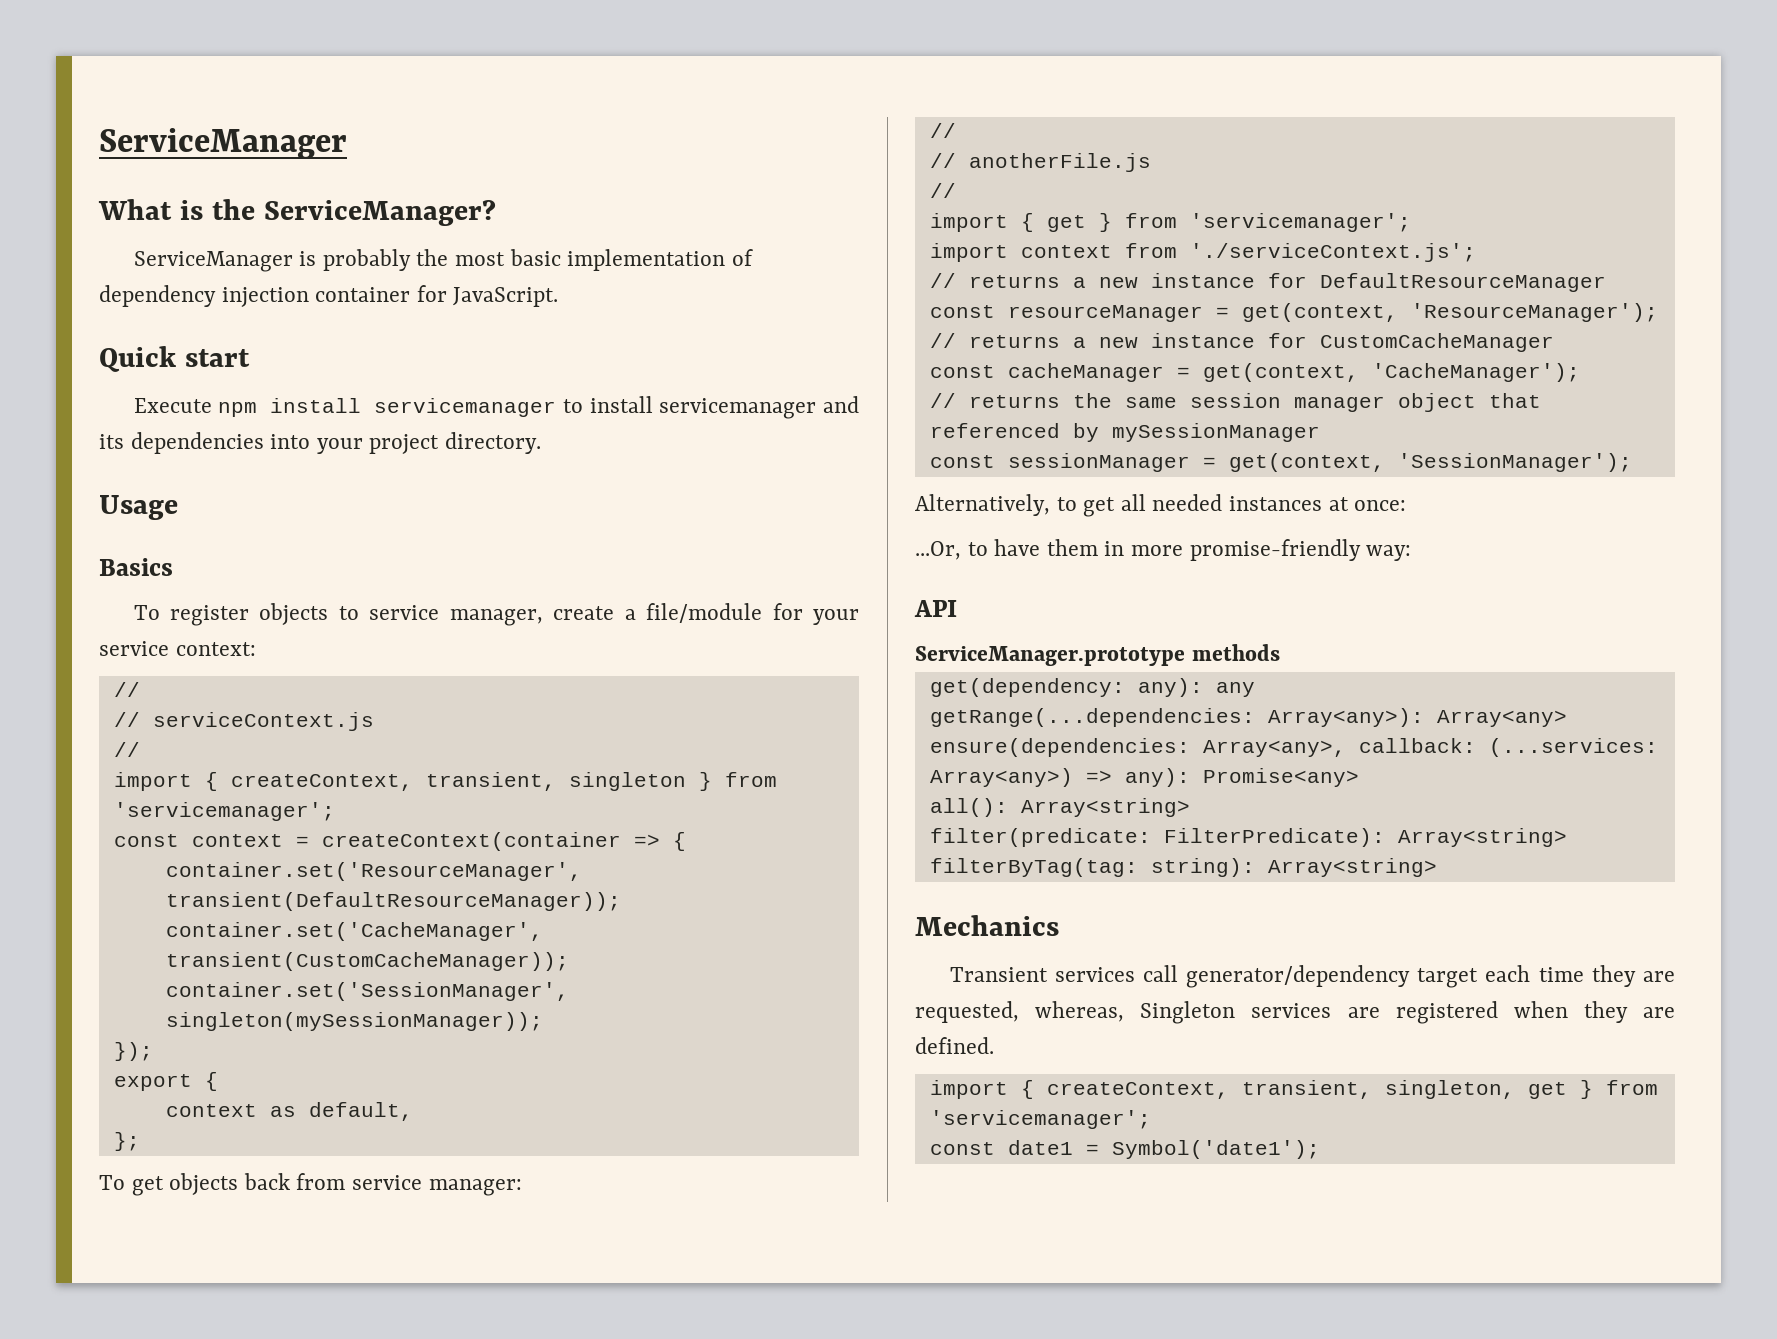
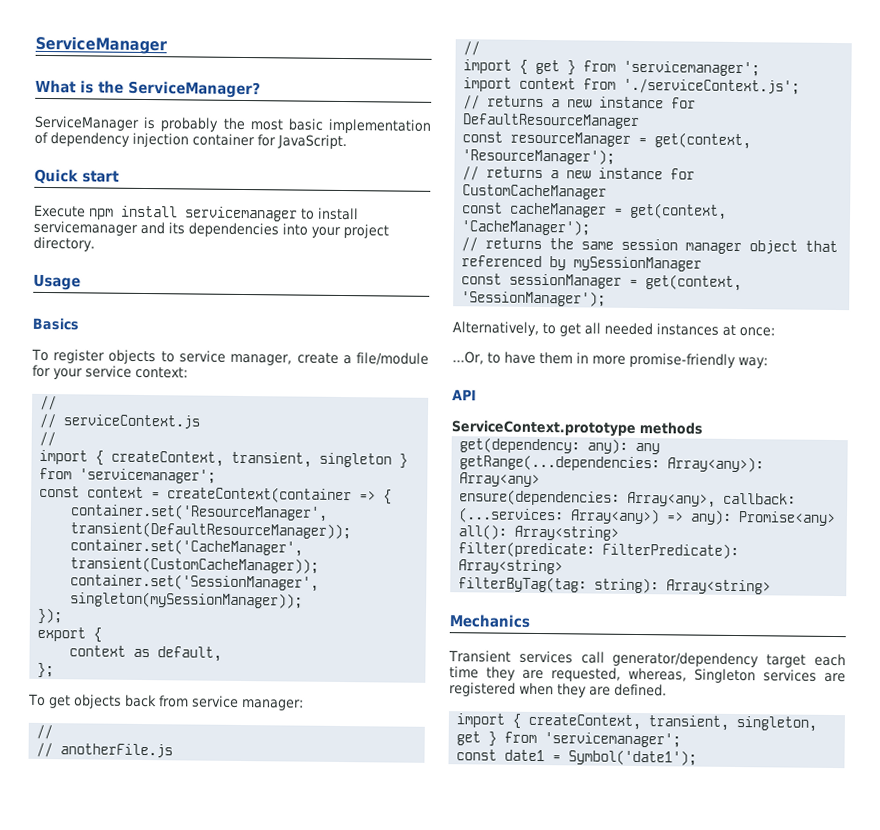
[915,646,1185,666] ServiceManager.prototype -> [451,420,636,437] ServiceContext.prototype

